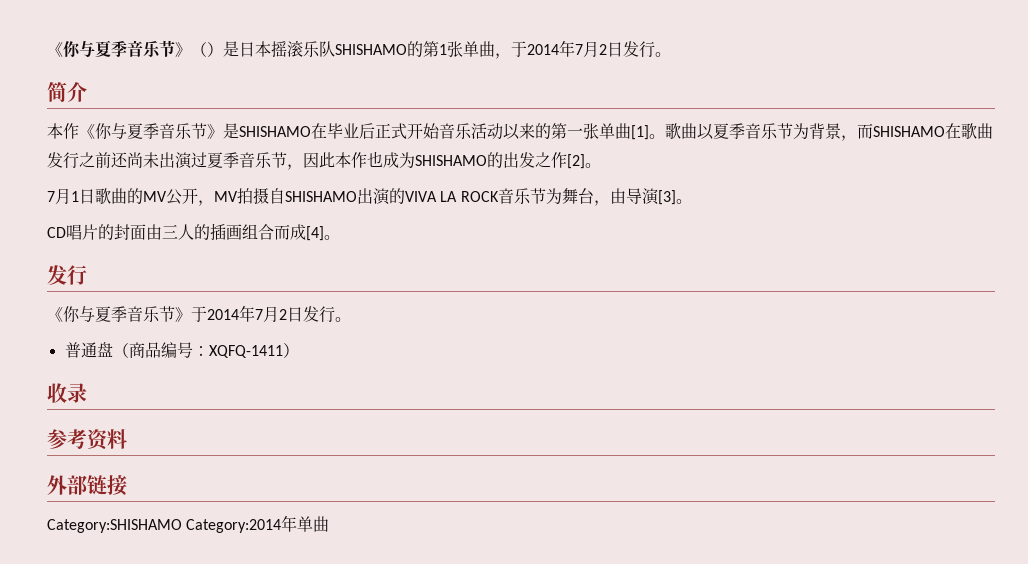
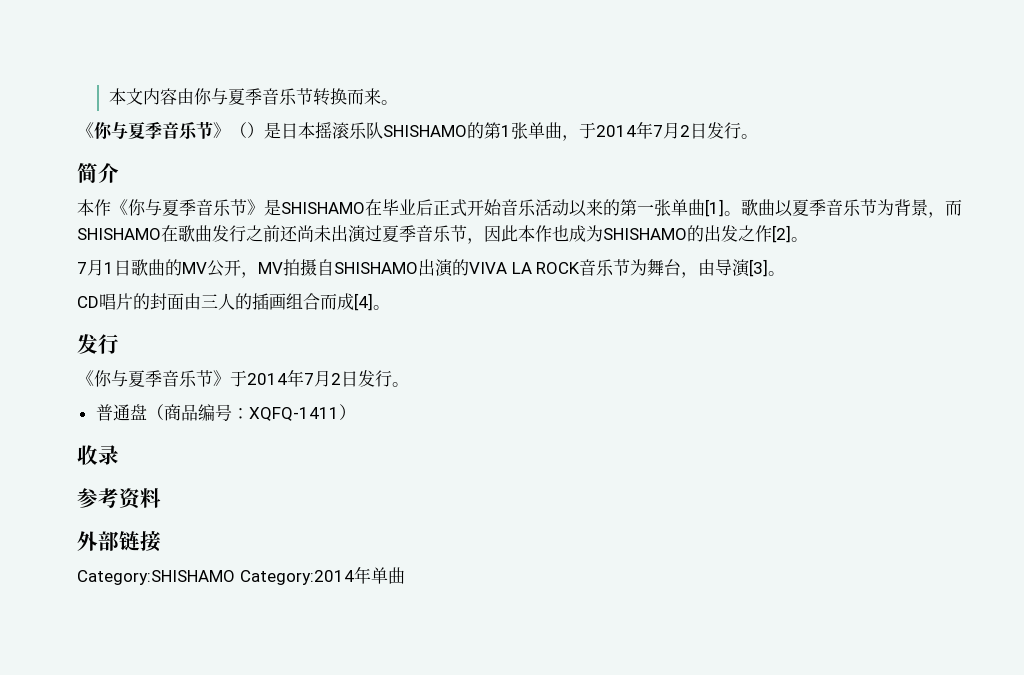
(47, 49) none -> [108,88,398,106] 本文内容由你与夏季音乐节转换而来。 //

